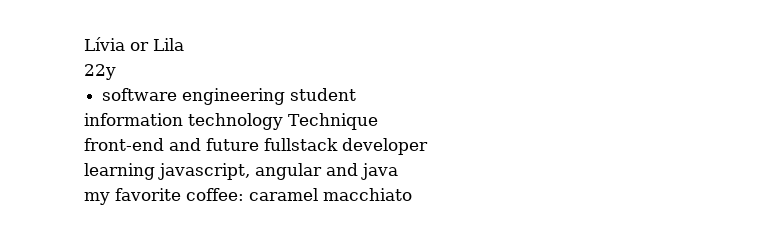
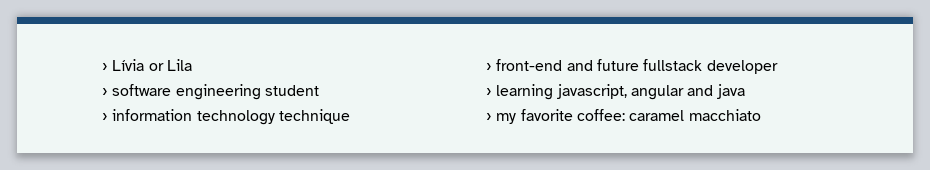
(84, 44) none -> [102,63,108,71] ›
[84,64,116,80] 22y // -> [102,88,108,96] ›
(357, 94) none -> [102,113,108,121] ›
[288,113,378,130] Technique // -> [278,109,350,124] [486,63,492,71] technique // ›
(428, 146) none -> [486,88,492,96] ›
(398, 171) none -> [486,113,492,121] ›

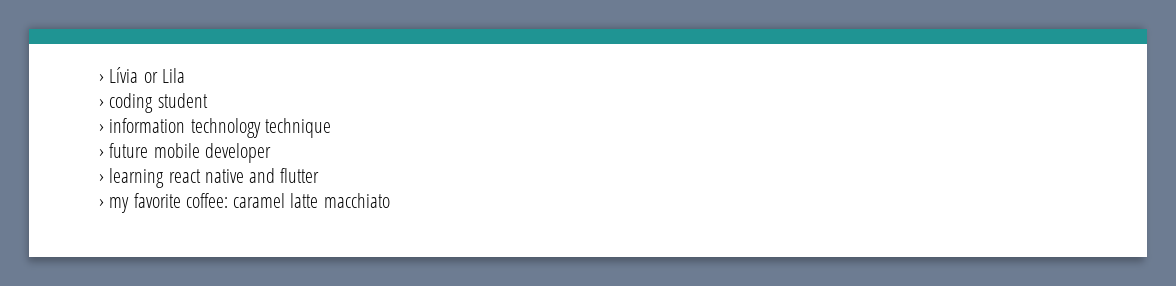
[112,84,261,100] software engineering -> [109,93,154,113] coding
[496,59,703,71] front-end and future fullstack -> [109,143,200,158] future mobile
[556,84,745,100] javascript, angular and java -> [168,168,320,183] react native and flutter
(685, 115) none -> [290,193,319,208] latte

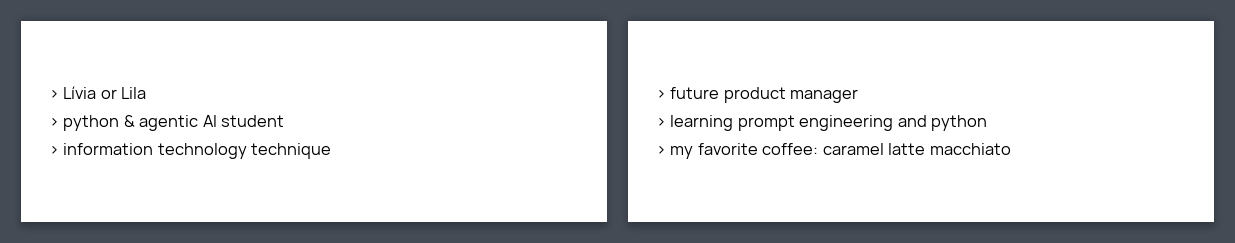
[109,93,154,113] coding -> [63,115,217,131] python & agentic AI
[153,143,271,163] mobile developer -> [723,87,859,103] product manager
[168,168,320,183] react native and flutter -> [737,115,988,131] prompt engineering and python

